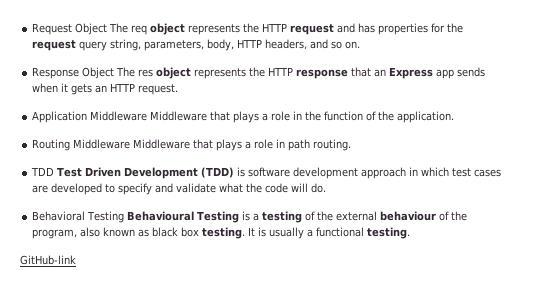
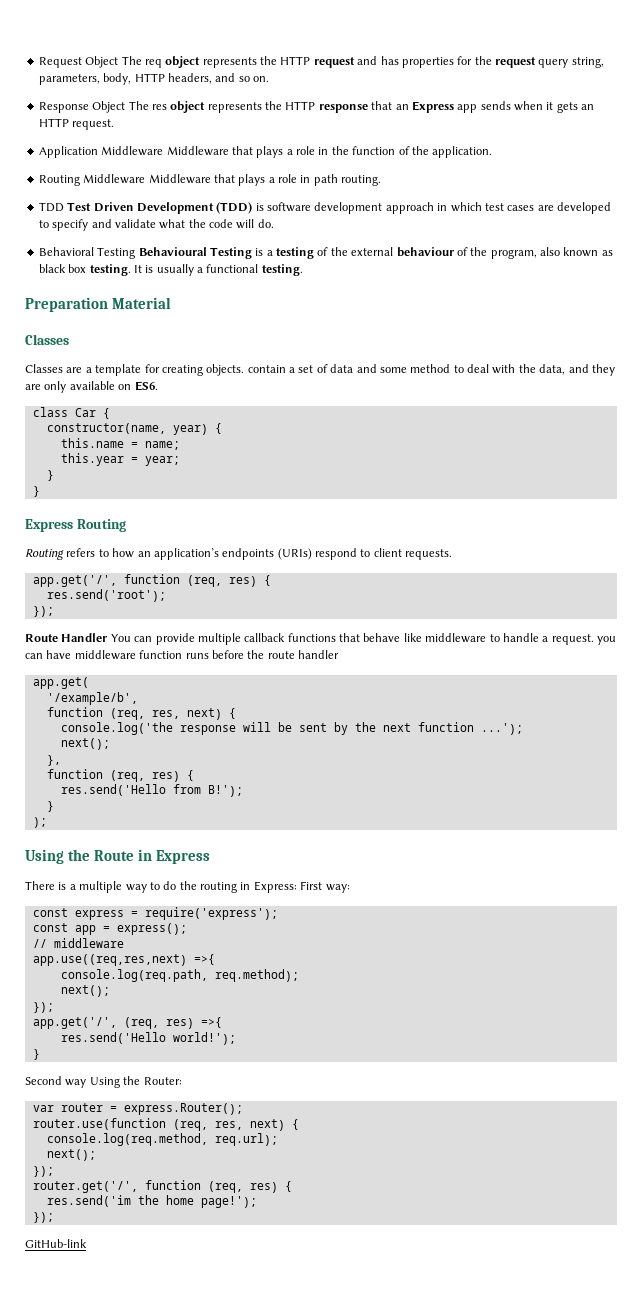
(411, 233) none -> [25,297,172,312] [25,334,69,345] [25,364,615,376] [25,381,158,393] [32,407,110,419] [46,423,222,435] [60,438,180,450] [60,453,180,466] [46,470,54,481] [32,486,40,497] [25,519,126,532] [25,548,453,560] [32,574,271,587] [46,589,166,602] [32,606,54,617] [25,633,616,645] [25,650,339,660] [32,677,89,689] [46,692,138,705] [46,707,236,720] [60,722,523,735] [60,738,110,750] [46,755,61,766] [46,769,194,782] [60,784,243,797] [46,801,54,812] [32,817,47,828] [25,849,211,864] [25,881,350,893] [32,907,278,920] [32,923,187,935] [32,938,124,948] [32,954,215,966] [60,969,299,982] [60,985,110,997] [32,1002,54,1013] [32,1017,222,1029] [60,1032,236,1045] [32,1049,40,1060] [25,1076,182,1088] [32,1103,243,1115] [32,1118,299,1131] [46,1133,278,1146] [46,1149,96,1161] [32,1166,54,1177] [32,1180,292,1193] [46,1195,257,1208] [32,1212,54,1223] // Preparation Material // Classes // Classes are a template for creating objects. contain a set of data and some method to deal with the data, and they are only available on ES6. // class Car { // constructor(name, year) { // this.name = name; // this.year = year; // } // } // Express Routing // Routing refers to how an application’s endpoints (URIs) respond to client requests. // app.get('/', function (req, res) { // res.send('root'); // }); // Route Handler You can provide multiple callback functions that behave like middleware to handle a request. you can have middleware function runs before the route handler // app.get( // '/example/b', // function (req, res, next) { // console.log('the response will be sent by the next function ...'); // next(); // }, // function (req, res) { // res.send('Hello from B!'); // } // ); // Using the Route in Express // There is a multiple way to do the routing in Express: First way: // const express = require('express'); // const app = express(); // // middleware // app.use((req,res,next) =>{ // console.log(req.path, req.method); // next(); // }); // app.get('/', (req, res) =>{ // res.send('Hello world!'); // } // Second way Using the Router: // var router = express.Router(); // router.use(function (req, res, next) { // console.log(req.method, req.url); // next(); // }); // router.get('/', function (req, res) { // res.send('im the home page!'); // });

